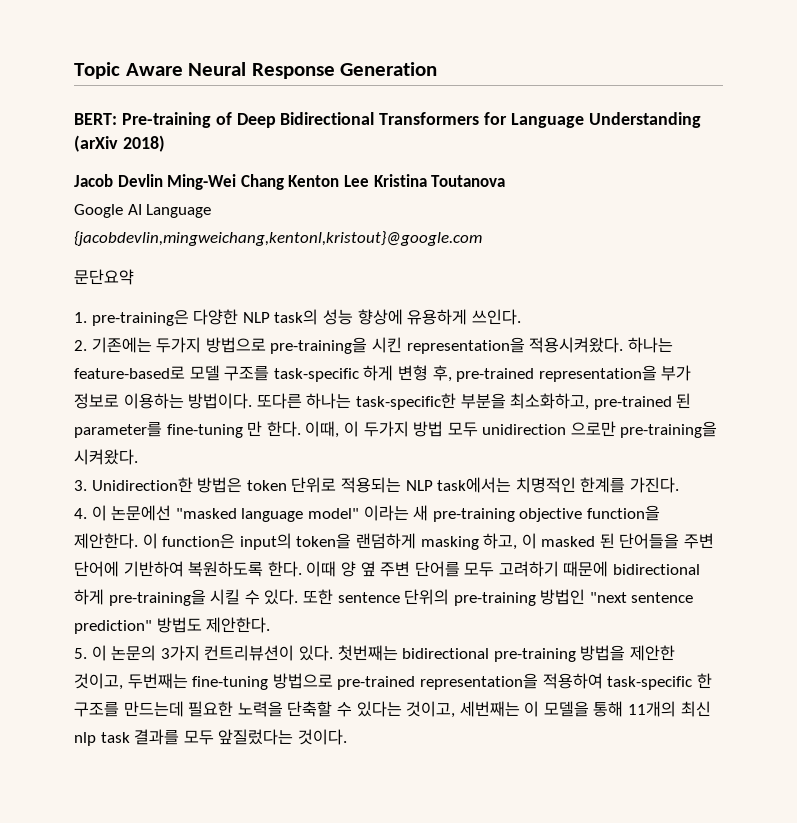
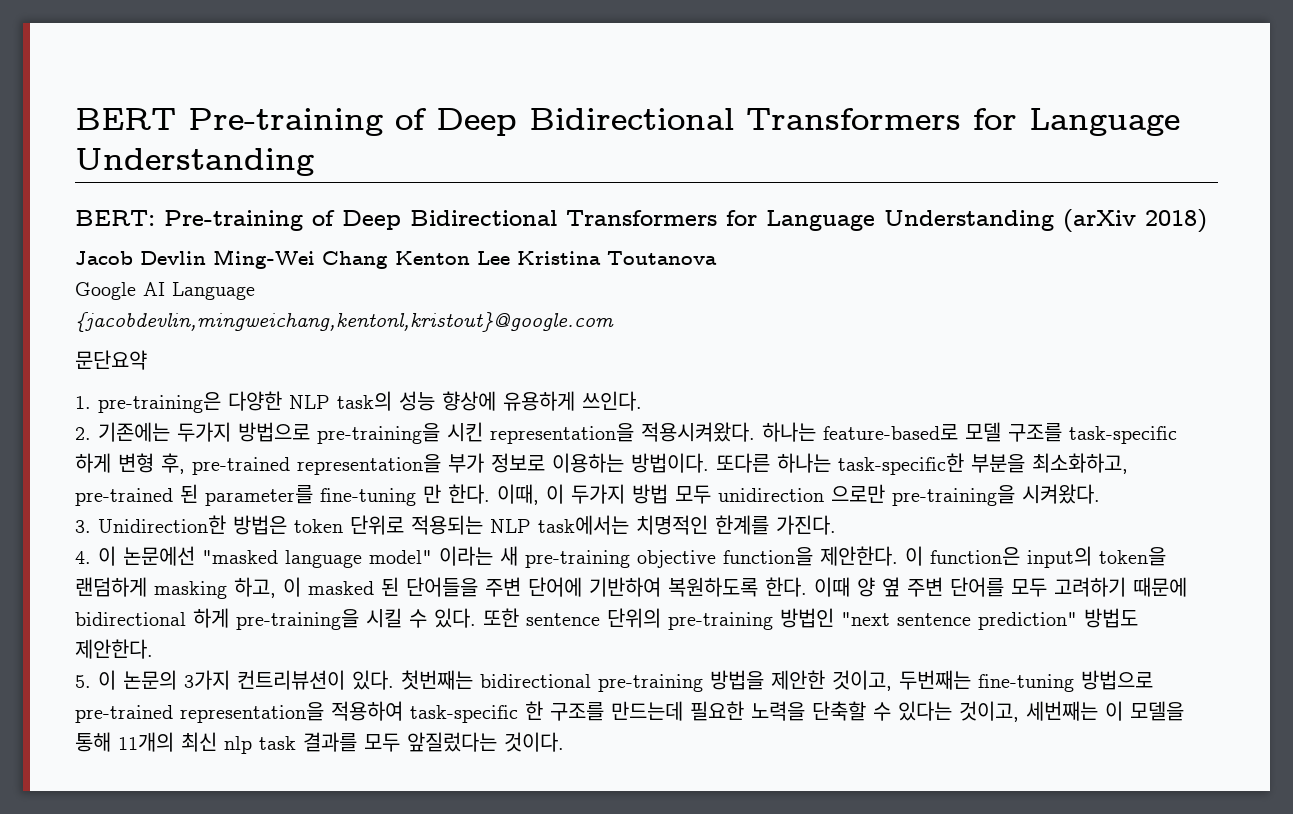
[74,62,438,79] Topic Aware Neural Response Generation -> [75,108,1180,136] [75,148,314,176] BERT Pre-training of Deep Bidirectional Transformers for Language Understanding

